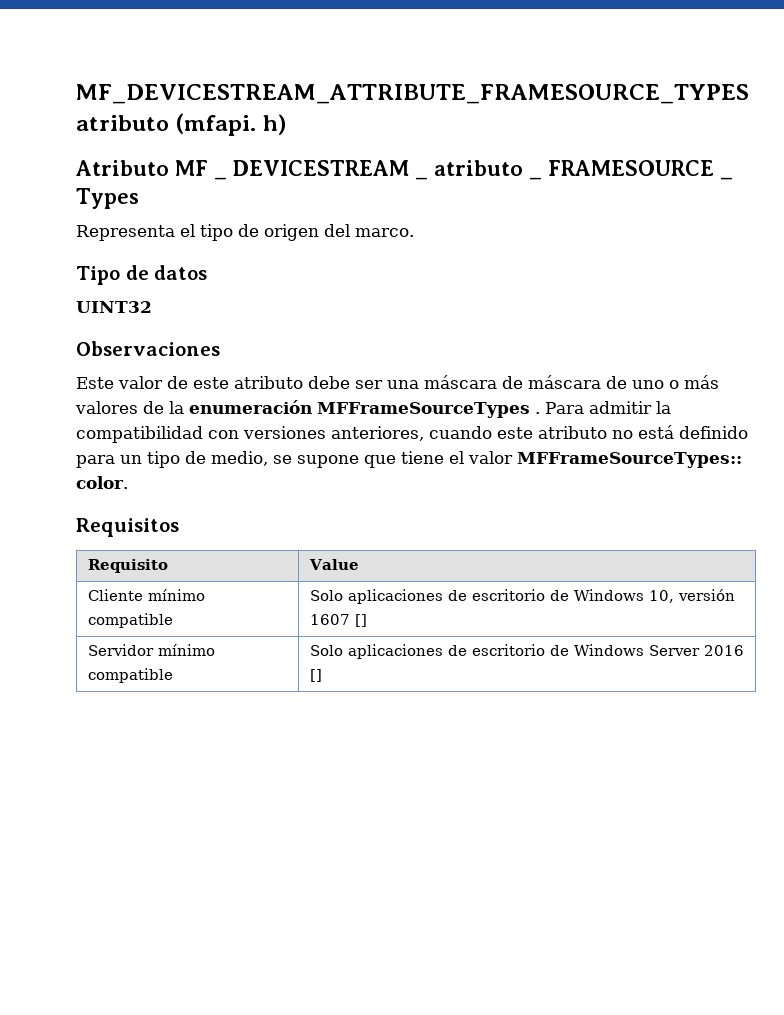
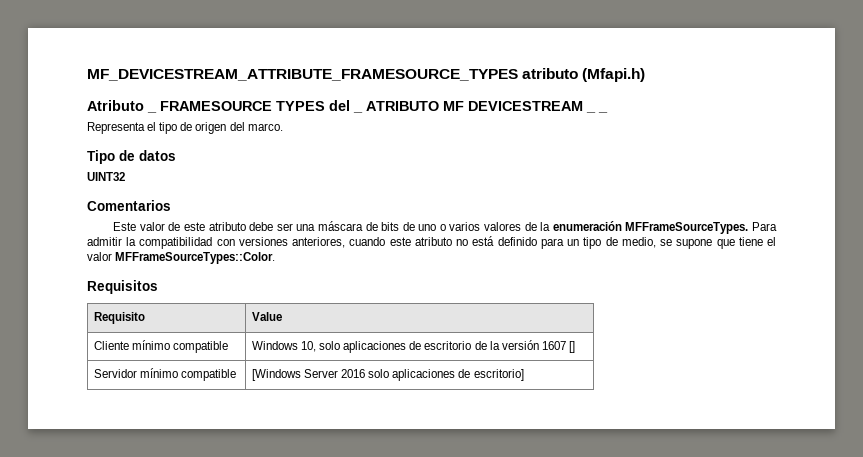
[175,113,286,136] (mfapi. h) -> [582,68,646,82] (Mfapi.h)
[175,160,208,176] [214,176,227,180] MF _ -> [147,111,157,113] [160,100,350,111] [353,111,363,113] [366,101,464,111] _ FRAMESOURCE TYPES del _ ATRIBUTO MF
[434,160,523,176] [529,176,542,180] [548,160,714,176] [720,176,733,180] [76,188,139,209] atributo _ FRAMESOURCE _ Types -> [598,111,608,113] _
[76,341,220,356] Observaciones -> [87,200,171,211] Comentarios
[528,375,601,389] máscara -> [381,222,400,231] bits
[684,375,719,389] más -> [449,222,481,231] varios
[317,402,540,418] MFFrameSourceTypes . -> [625,222,749,234] MFFrameSourceTypes.
[517,452,742,468] [76,476,128,489] MFFrameSourceTypes:: color. -> [115,252,276,264] MFFrameSourceTypes::Color.
[309,589,674,604] Solo aplicaciones de escritorio de Windows 10, -> [251,341,500,353] Windows 10, solo aplicaciones de escritorio de la
[309,644,744,659] [309,669,322,682] Solo aplicaciones de escritorio de Windows Server 2016 [] -> [251,369,524,381] [Windows Server 2016 solo aplicaciones de escritorio]

